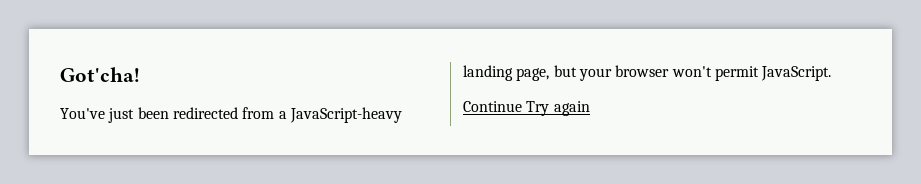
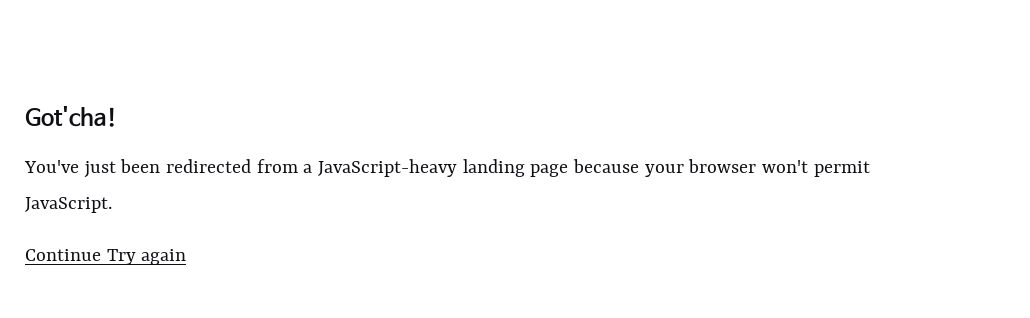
[516,65,577,81] page, but -> [530,159,640,177] page because

